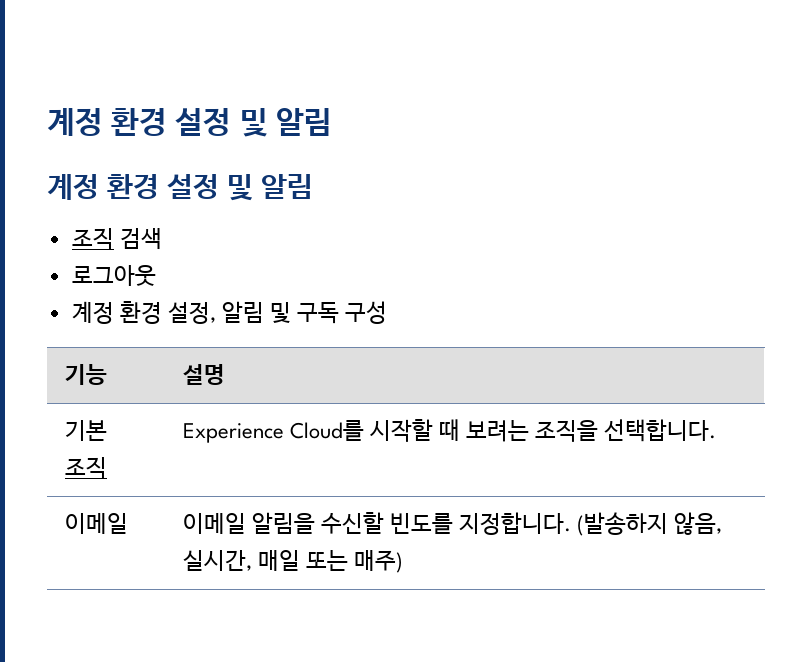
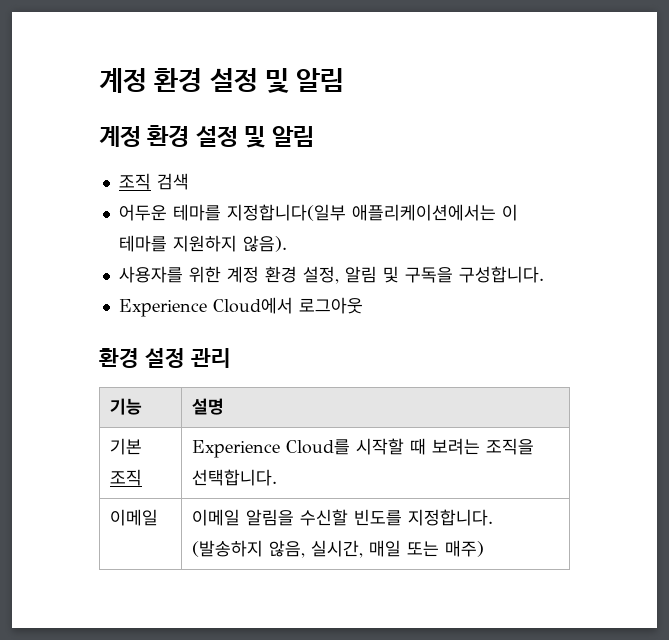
[71,265,156,286] 로그아웃 // -> [118,204,518,221] [118,235,287,252] [118,266,221,283] 어두운 테마를 지정합니다(일부 애플리케이션에서는 이 테마를 지원하지 않음). // 사용자를 위한
[297,301,388,324] 구독 구성 -> [404,266,544,283] [118,297,363,317] [99,348,231,368] 구독을 구성합니다. // Experience Cloud에서 로그아웃 // 환경 설정 관리

